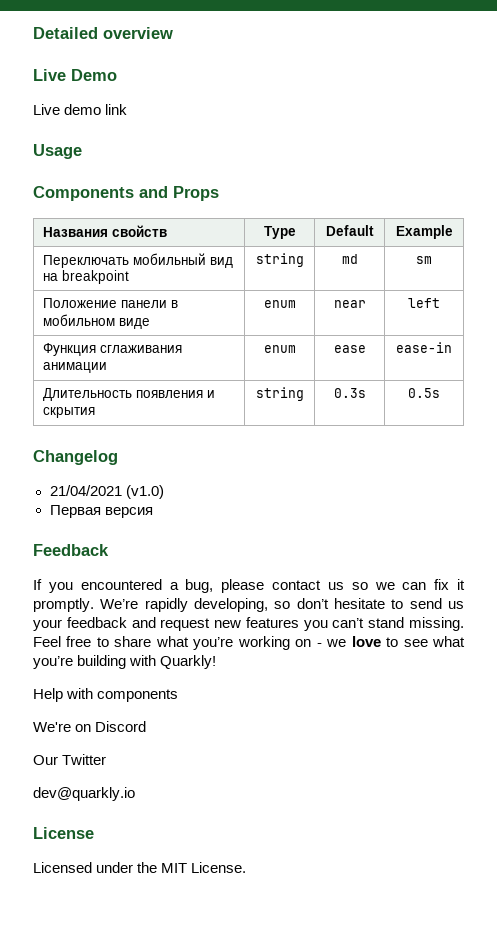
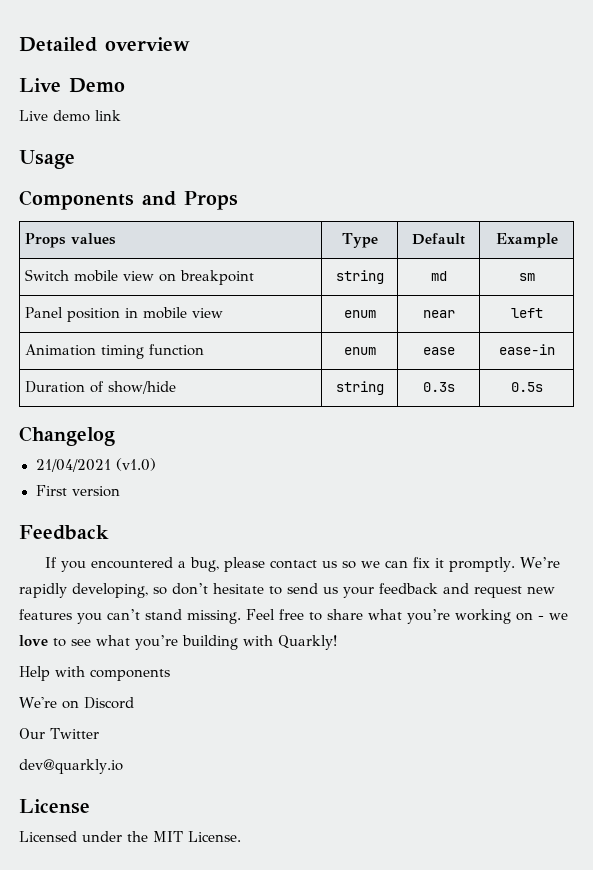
[43,225,168,237] Названия свойств -> [25,233,117,248] Props values
[43,253,234,268] [43,273,59,281] Переключать мобильный вид на -> [25,269,177,282] Switch mobile view on
[43,298,179,308] [43,314,151,329] Положение панели в мобильном виде -> [25,307,224,322] Panel position in mobile view
[43,343,183,356] [43,362,108,373] Функция сглаживания анимации -> [25,344,205,359] Animation timing function
[43,388,216,401] [43,407,96,418] Длительность появления и скрытия -> [25,381,177,394] Duration of show/hide
[49,505,153,518] Первая версия -> [35,485,120,497] First version

